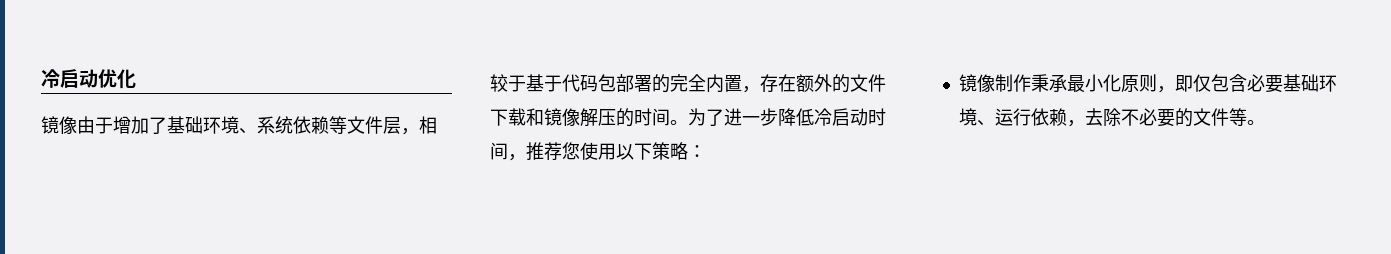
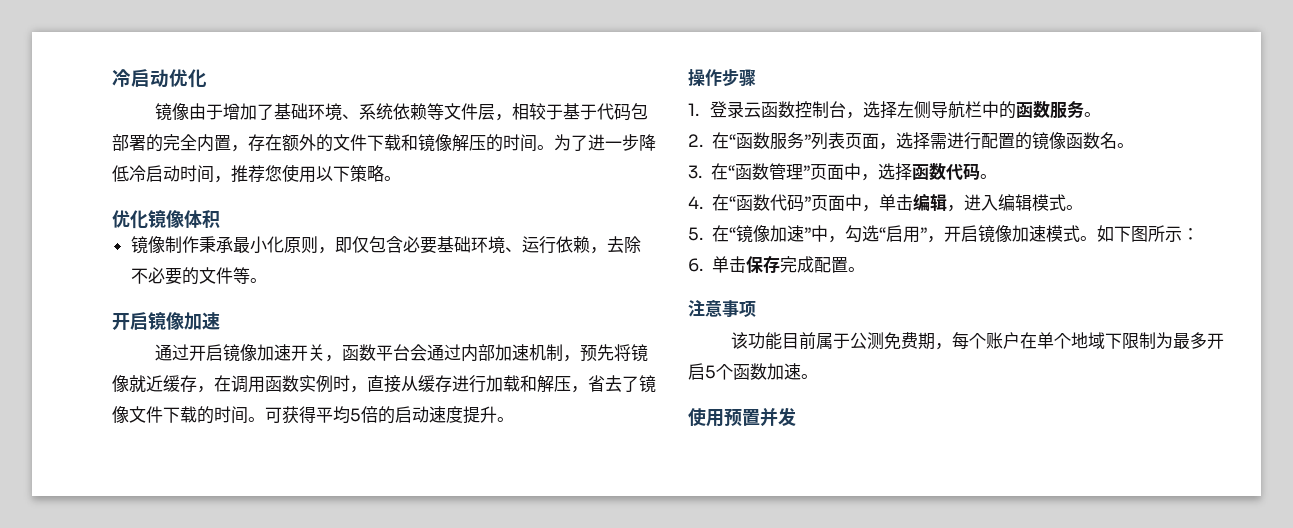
[688,145,706,158] ： -> [384,176,401,181] [112,209,220,229] 。 // 优化镜像体积
(1265, 122) none -> [112,311,220,330] [155,344,649,362] [112,375,656,393] [112,406,514,424] [688,69,756,87] [688,101,1101,119] [688,132,1134,150] [688,163,997,181] [688,193,1083,212] [688,225,1199,243] [688,255,865,273] [688,300,756,317] [731,332,1225,350] [688,363,818,380] [688,407,796,427] // 开启镜像加速 // 通过开启镜像加速开关，函数平台会通过内部加速机制，预先将镜像就近缓存，在调用函数实例时，直接从缓存进行加载和解压，省去了镜像文件下载的时间。可获得平均5倍的启动速度提升。 // 操作步骤 // 1.登录云函数控制台，选择左侧导航栏中的函数服务。 // 2.在“函数服务”列表页面，选择需进行配置的镜像函数名。 // 3.在“函数管理”页面中，选择函数代码。 // 4.在“函数代码”页面中，单击编辑，进入编辑模式。 // 5.在“镜像加速”中，勾选“启用”，开启镜像加速模式。如下图所示： // 6.单击保存完成配置。 // 注意事项 // 该功能目前属于公测免费期，每个账户在单个地域下限制为最多开启5个函数加速。 // 使用预置并发

